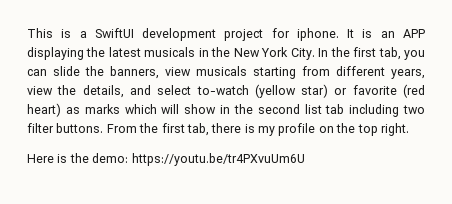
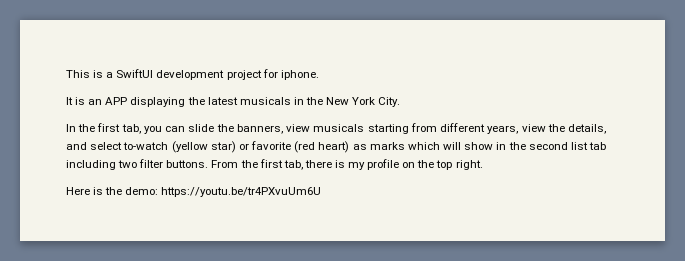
(339, 34) none -> (319, 75) //
(315, 54) none -> (401, 102) //

